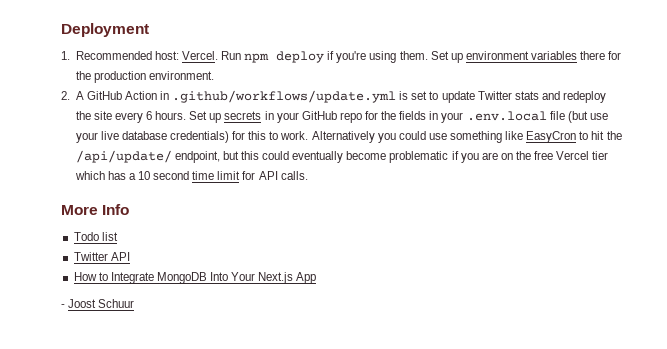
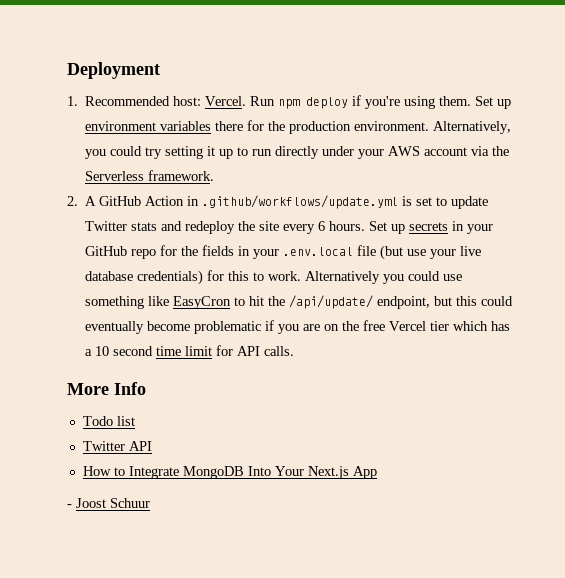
(214, 75) none -> [433,121,512,134] [85,146,510,159] [85,170,215,181] Alternatively, you could try setting it up to run directly under your AWS account via the Serverless framework.

